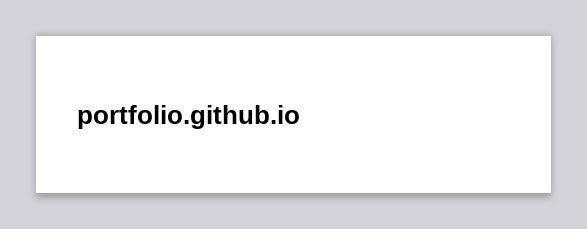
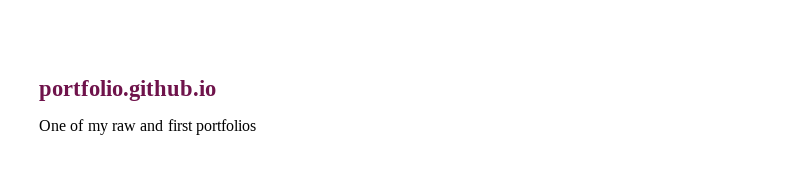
(300, 117) none -> [39,119,256,135] // One of my raw and first portfolios

